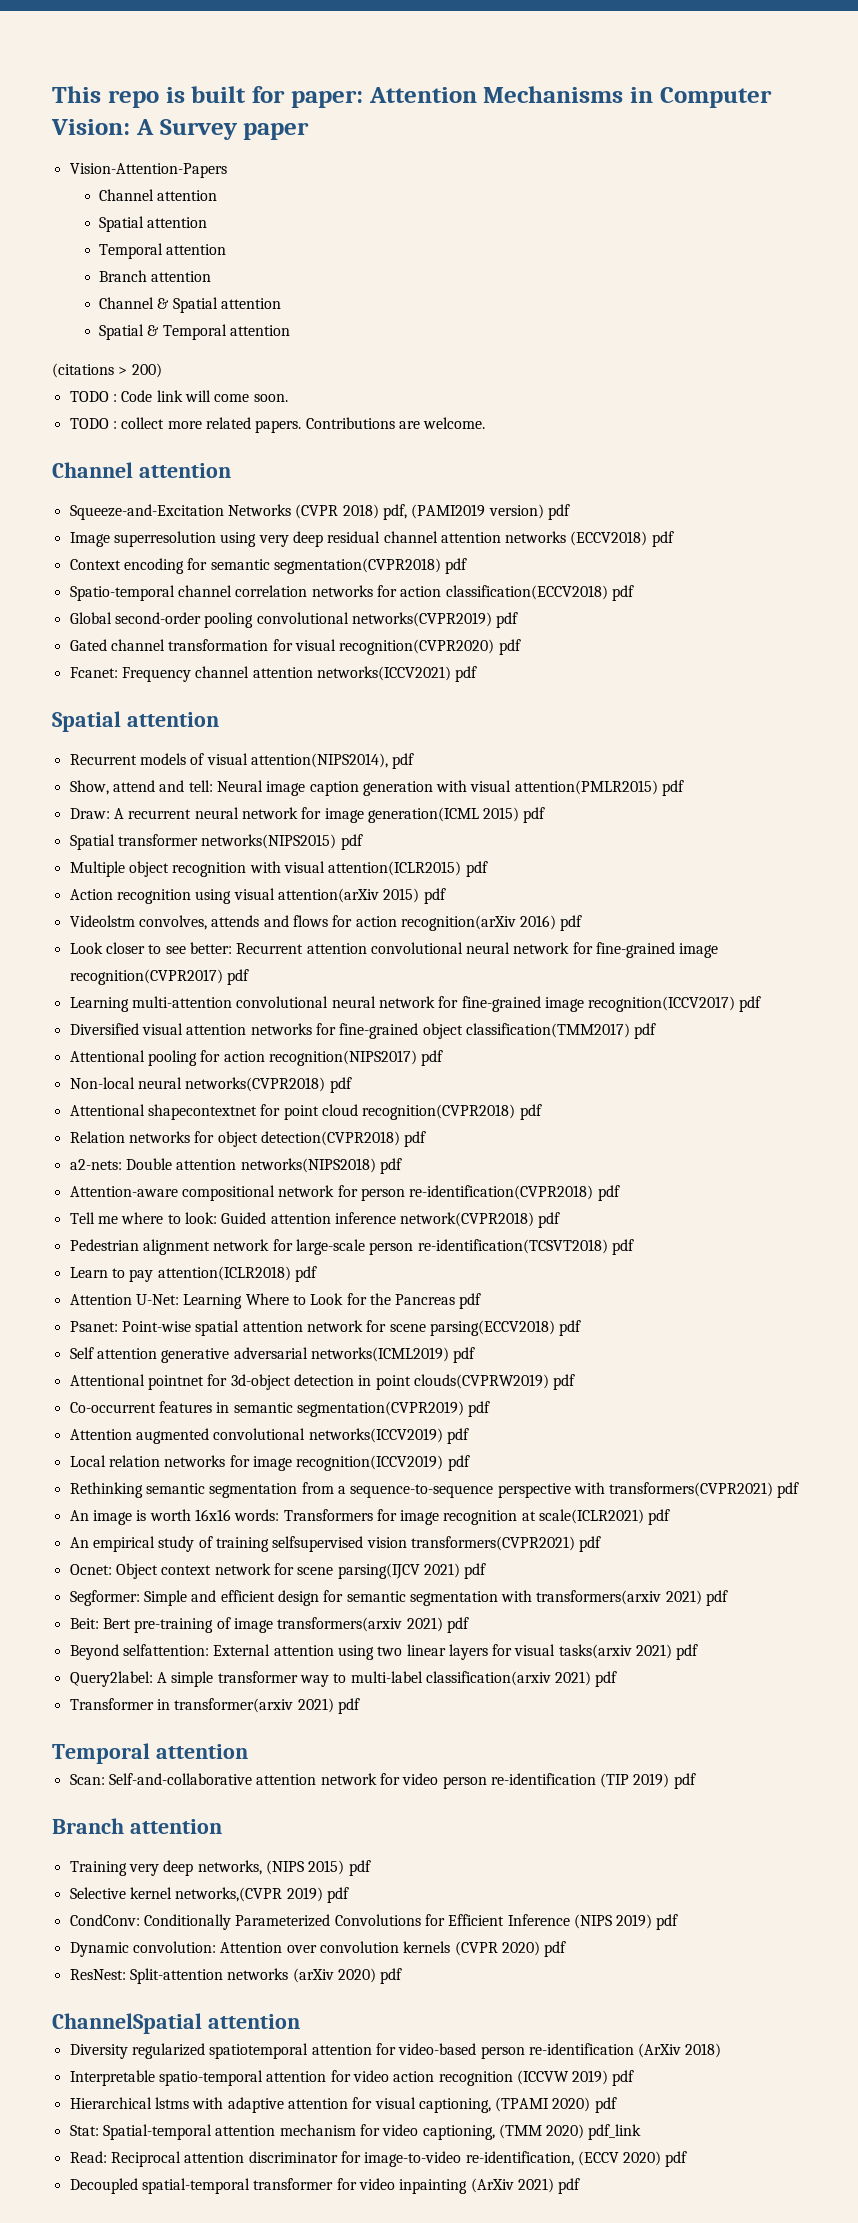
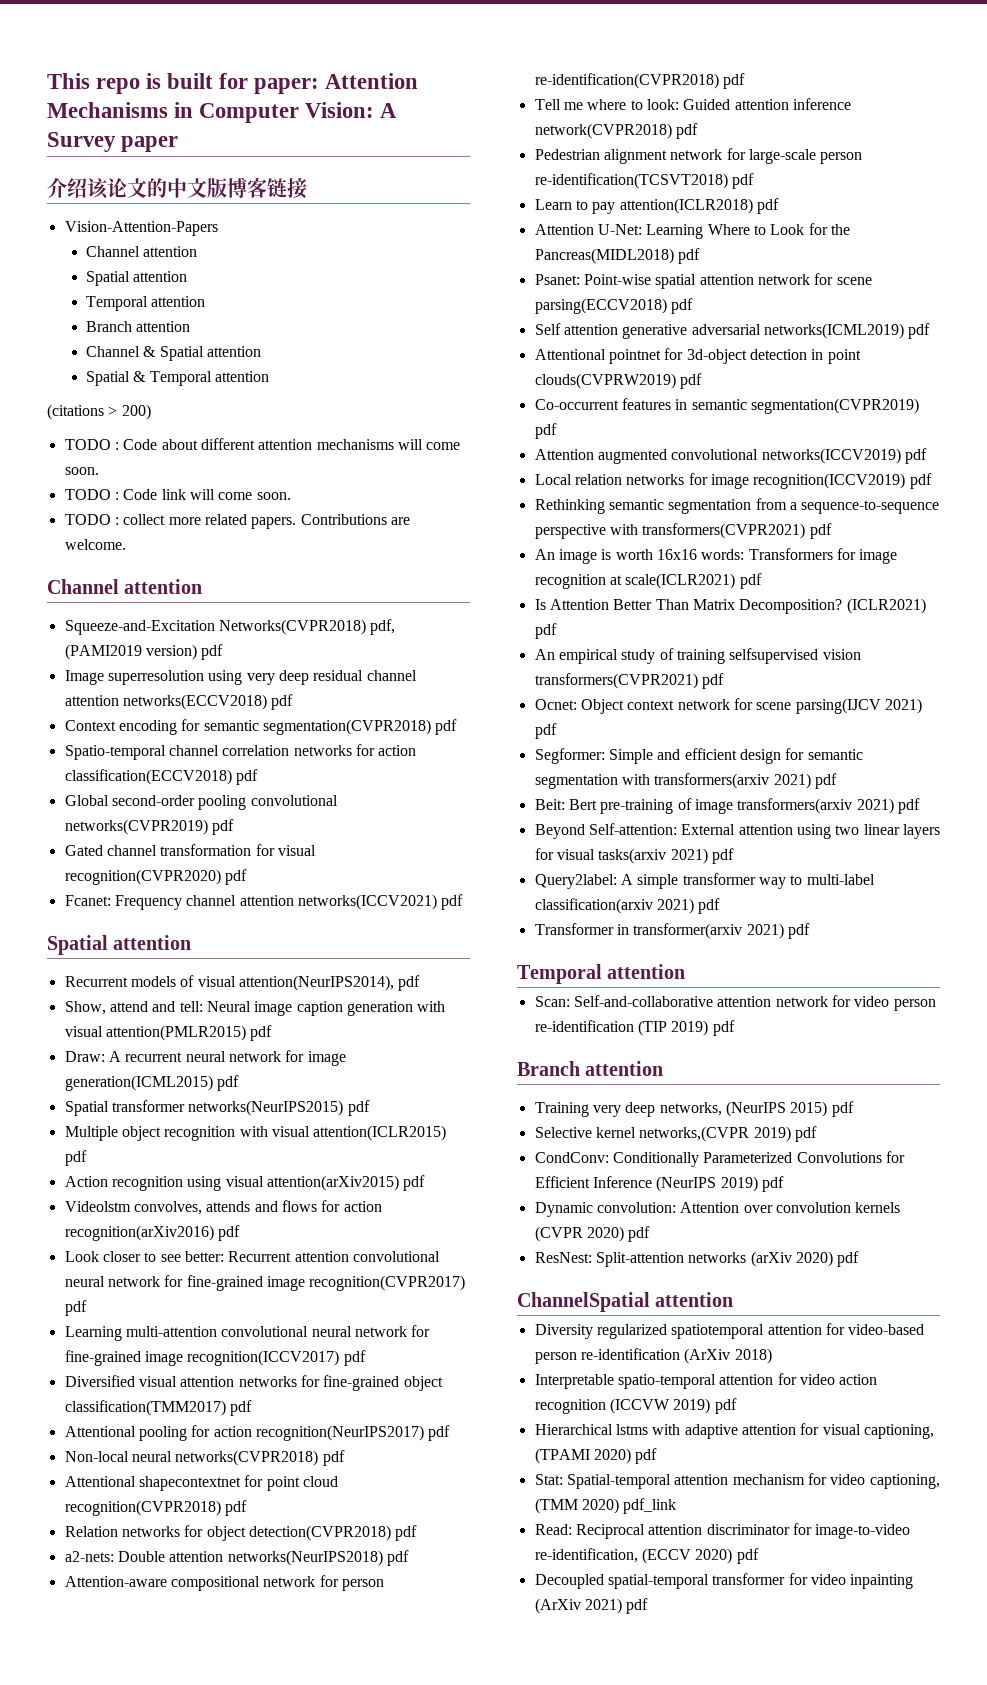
(310, 131) none -> [47,177,307,199] // 介绍该论文的中文版博客链接
(162, 370) none -> [64,438,461,450] [64,467,99,475] // TODO : Code about different attention mechanisms will come soon.
[227,504,379,519] Networks (CVPR 2018) -> [218,619,366,635] Networks(CVPR2018)
[505,531,648,546] networks (ECCV2018) -> [122,694,267,710] networks(ECCV2018)
[250,753,388,768] attention(NIPS2014), -> [238,975,394,991] attention(NeurIPS2014),
[367,807,520,823] generation(ICML 2015) -> [64,1075,213,1091] generation(ICML2015)
[201,834,337,849] networks(NIPS2015) -> [188,1100,344,1116] networks(NeurIPS2015)
[277,888,420,903] attention(arXiv 2015) -> [266,1175,399,1191] attention(arXiv2015)
[400,915,557,931] recognition(arXiv 2016) -> [64,1225,214,1241] recognition(arXiv2016)
[268,1050,417,1066] recognition(NIPS2017) -> [255,1425,424,1441] recognition(NeurIPS2017)
[240,1158,376,1173] networks(NIPS2018) -> [227,1550,383,1566] networks(NeurIPS2018)
[395,1294,456,1305] Pancreas -> [534,248,674,264] Pancreas(MIDL2018)
(671, 1517) none -> [534,598,926,614] [534,623,557,639] // Is Attention Better Than Matrix Decomposition? (ICLR2021) pdf
[122,1644,209,1656] selfattention: -> [588,823,677,835] Self-attention:
[265,1860,304,1875] (NIPS -> [725,1101,786,1117] (NeurIPS
[573,1914,612,1929] (NIPS -> [656,1176,717,1192] (NeurIPS

